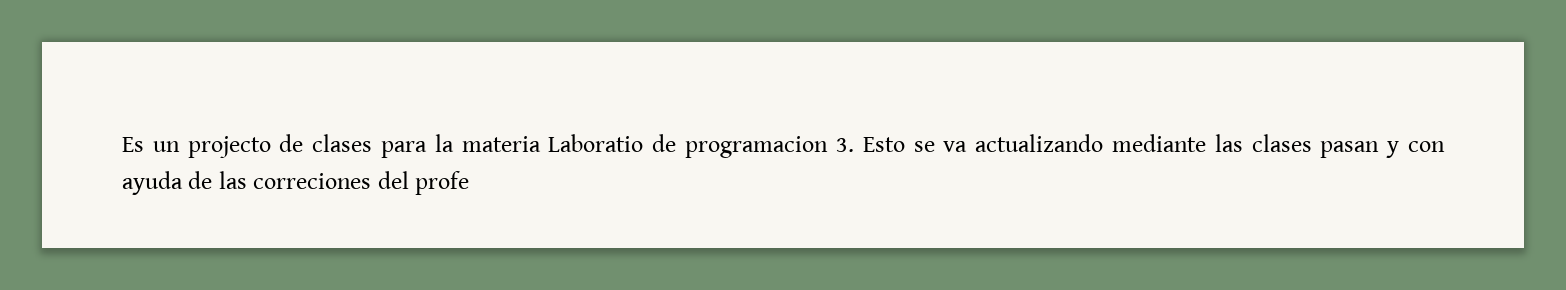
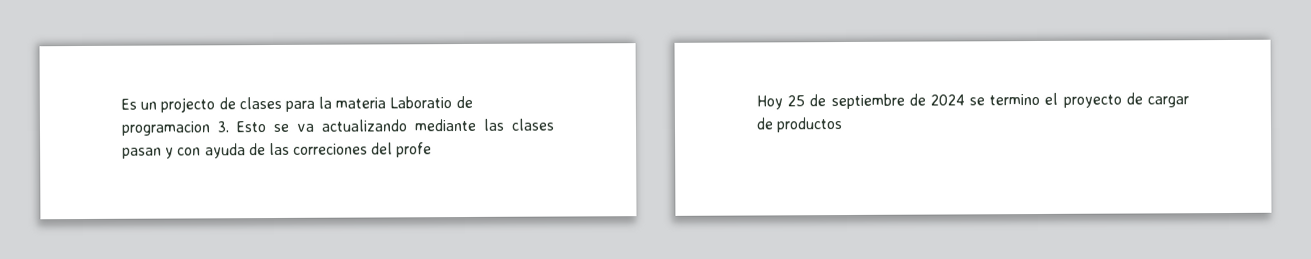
(470, 183) none -> [756,92,1189,110] [756,117,844,133] // Hoy 25 de septiembre de 2024 se termino el proyecto de cargar de productos

